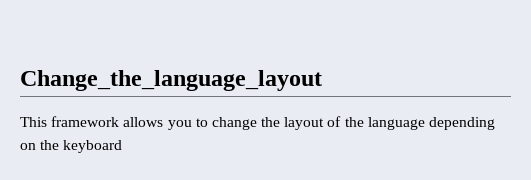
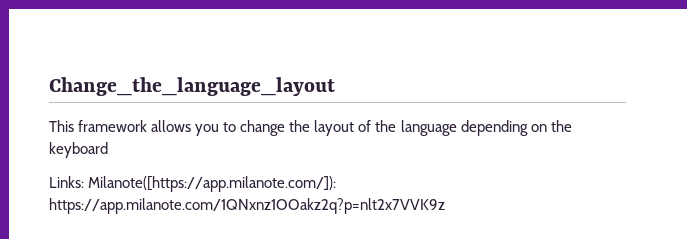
(123, 146) none -> [49,176,337,192] [49,198,445,214] // Links: Milanote([https://app.milanote.com/]): https://app.milanote.com/1QNxnz1OOakz2q?p=nlt2x7VVK9z

